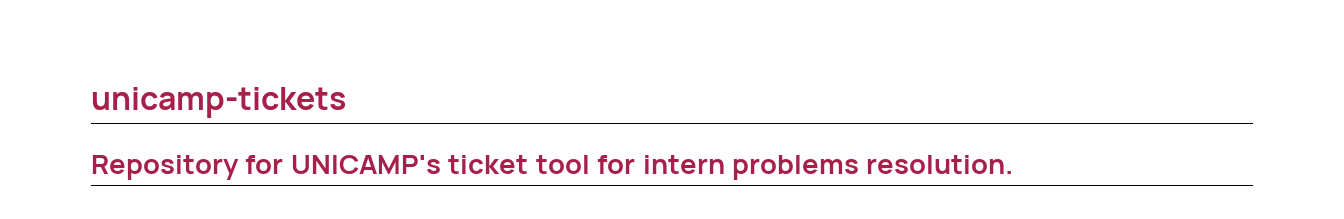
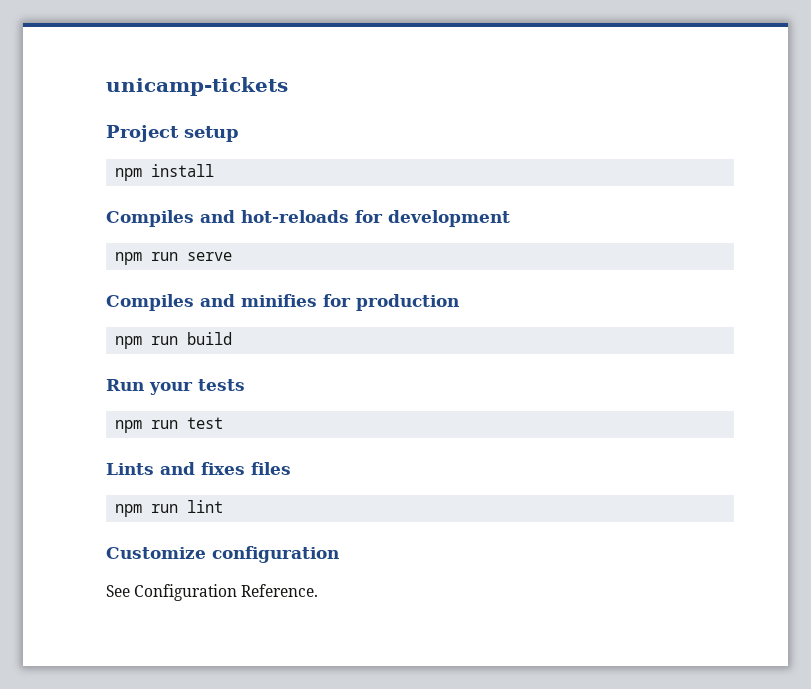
[91,155,1014,180] Repository for UNICAMP's ticket tool for intern problems resolution. -> [106,125,239,142] [115,164,215,181] [106,210,510,227] [115,252,233,265] [106,294,459,311] [115,332,233,349] [106,379,245,395] [115,417,224,433] [106,462,291,475] [115,500,224,517] [106,546,339,563] [106,584,319,601] Project setup // npm install // Compiles and hot-reloads for development // npm run serve // Compiles and minifies for production // npm run build // Run your tests // npm run test // Lints and fixes files // npm run lint // Customize configuration // See Configuration Reference.

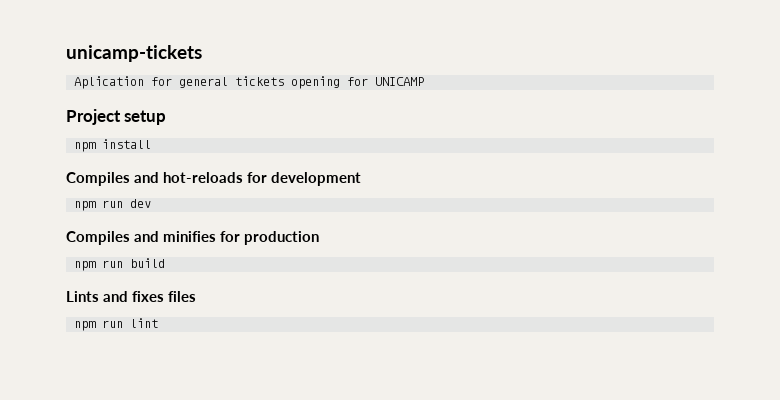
(288, 86) none -> [74,76,425,89] // Aplication for general tickets opening for UNICAMP
[187,252,233,261] serve -> [130,199,152,208] dev
[106,379,245,395] [115,417,224,433] // Run your tests // npm run test -> (166, 263) none
[106,546,339,563] [106,584,319,601] // Customize configuration // See Configuration Reference. -> (159, 323) none

